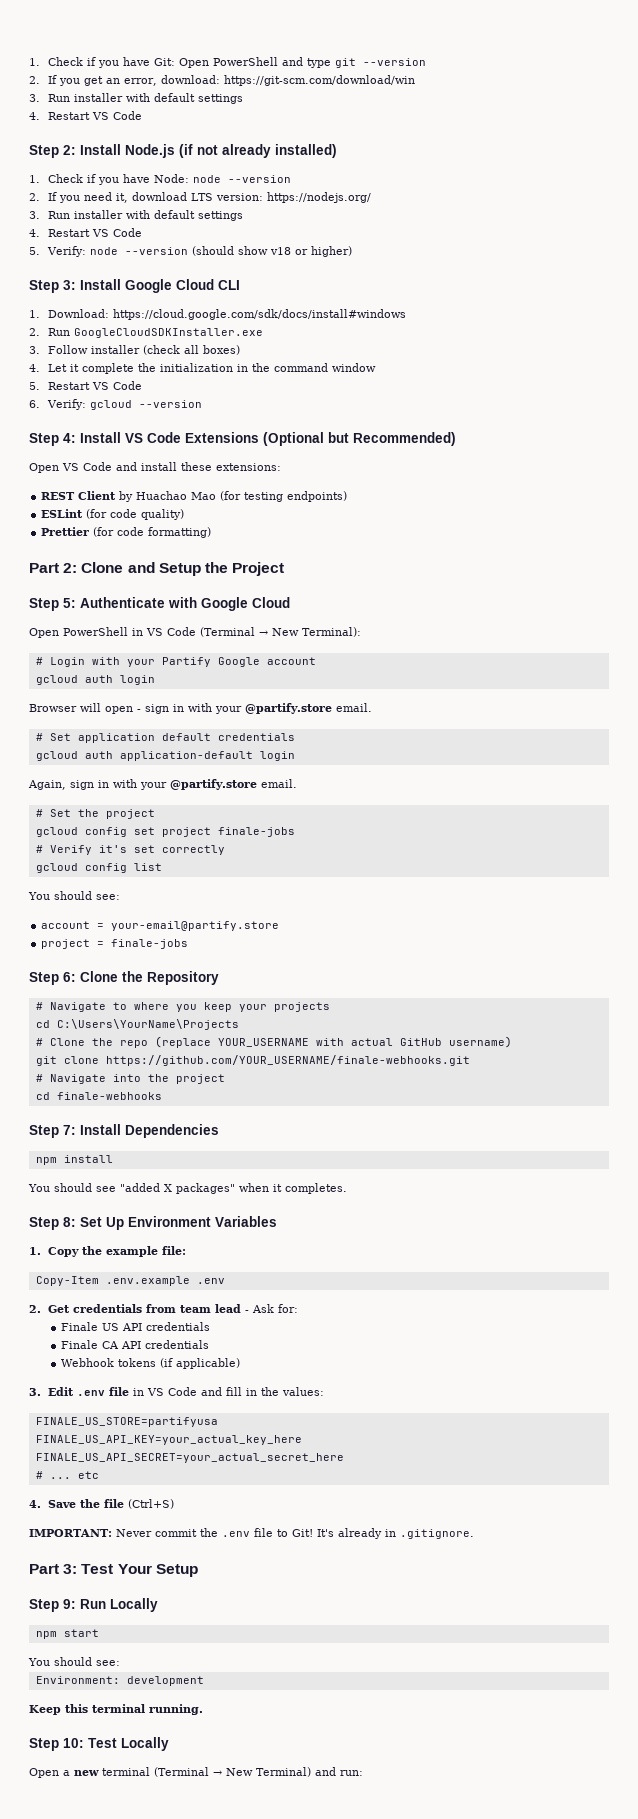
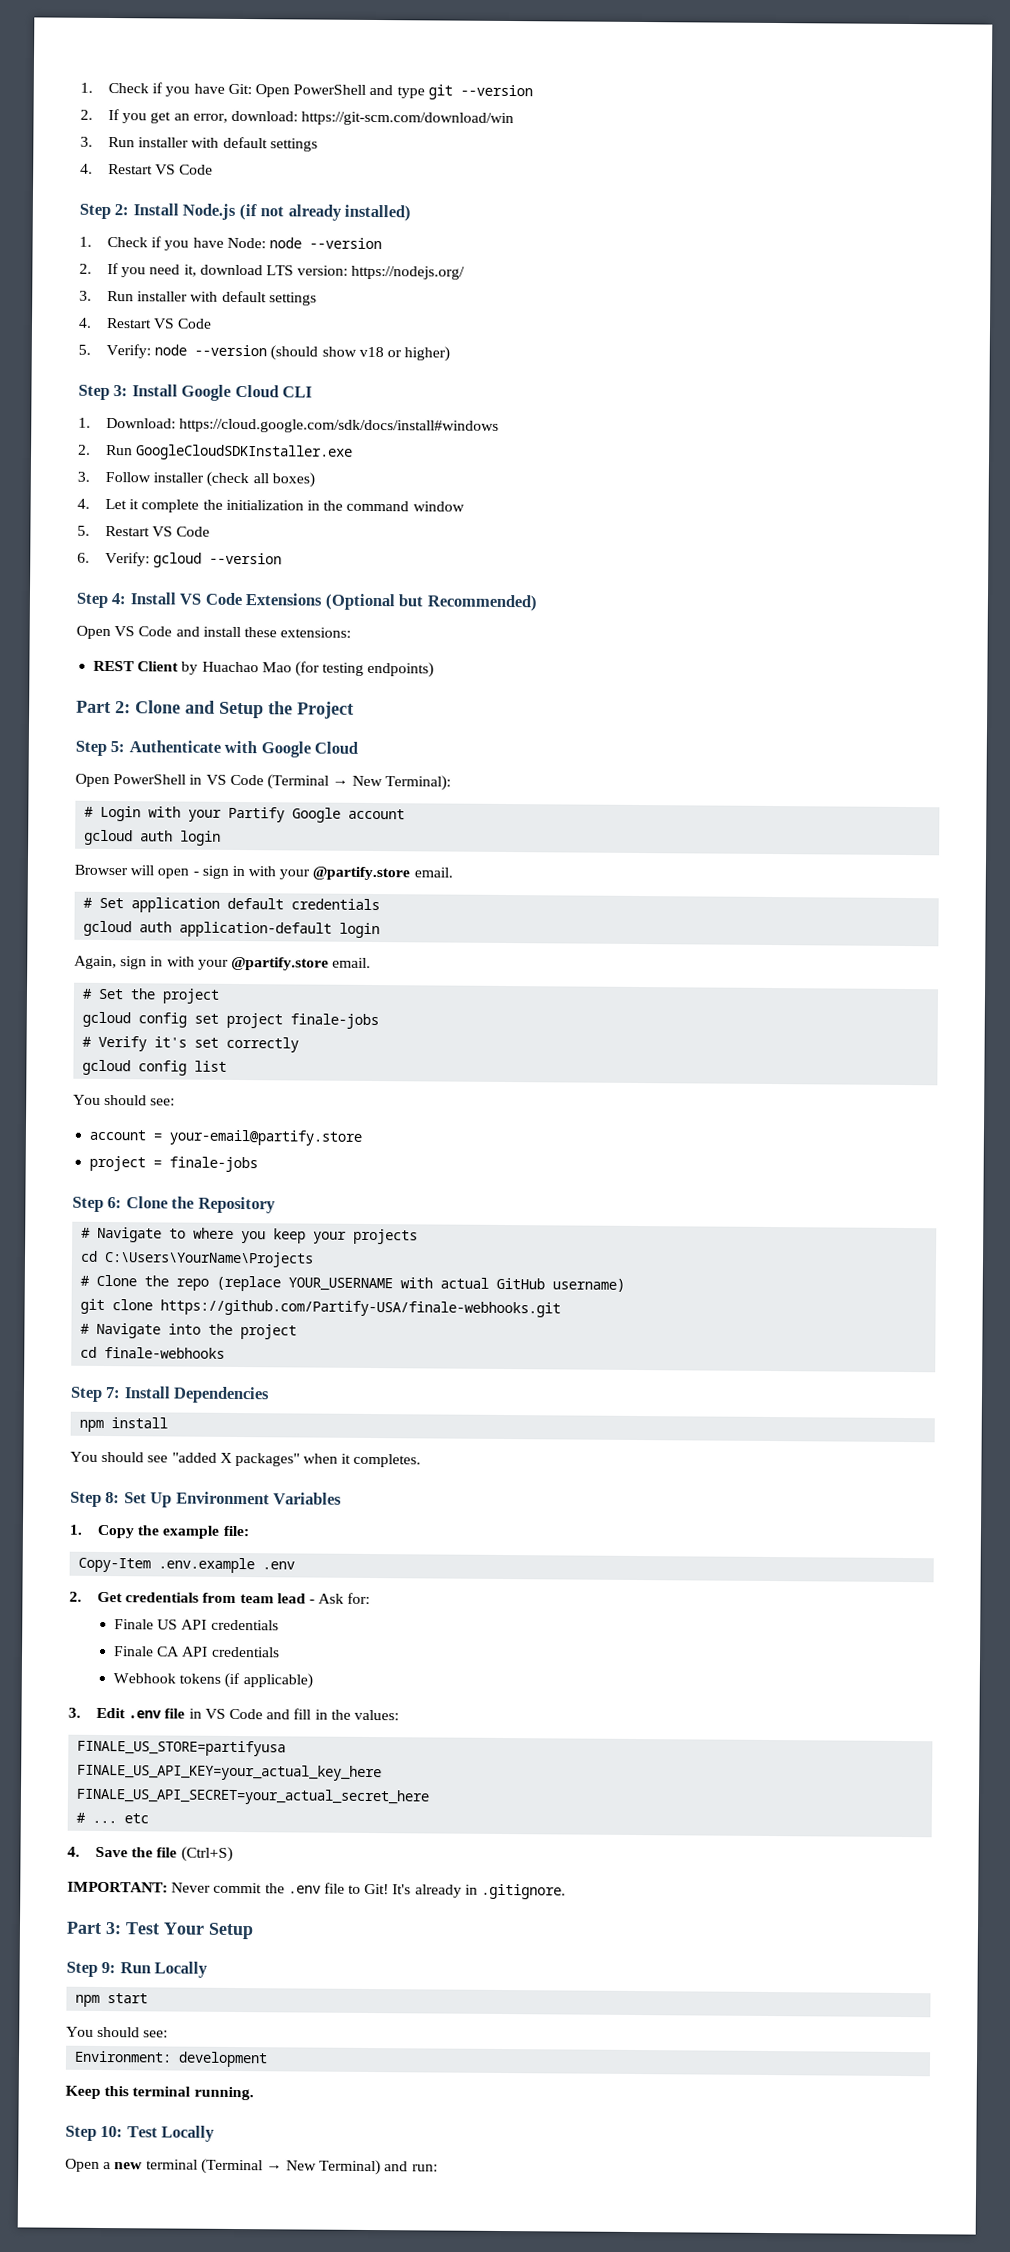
[41,509,185,520] [41,527,212,538] // ESLint (for code quality) // Prettier (for code formatting) -> (435, 669) none
[105,1055,470,1066] https://github.com/YOUR_USERNAME/finale-webhooks.git -> [160,1299,562,1318] https://github.com/Partify-USA/finale-webhooks.git

